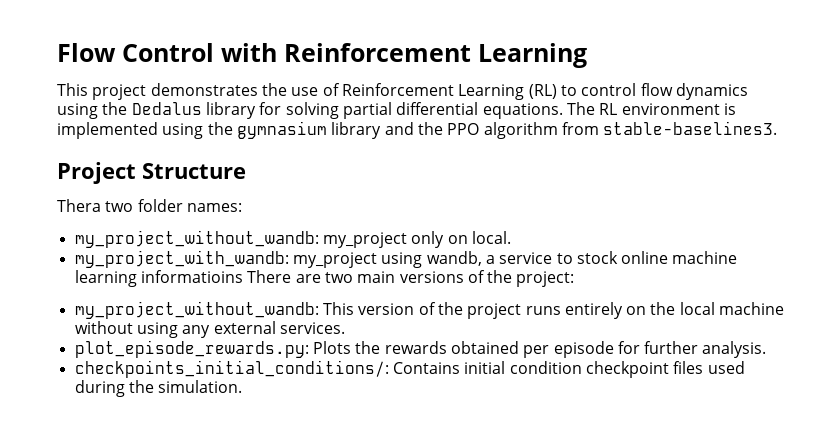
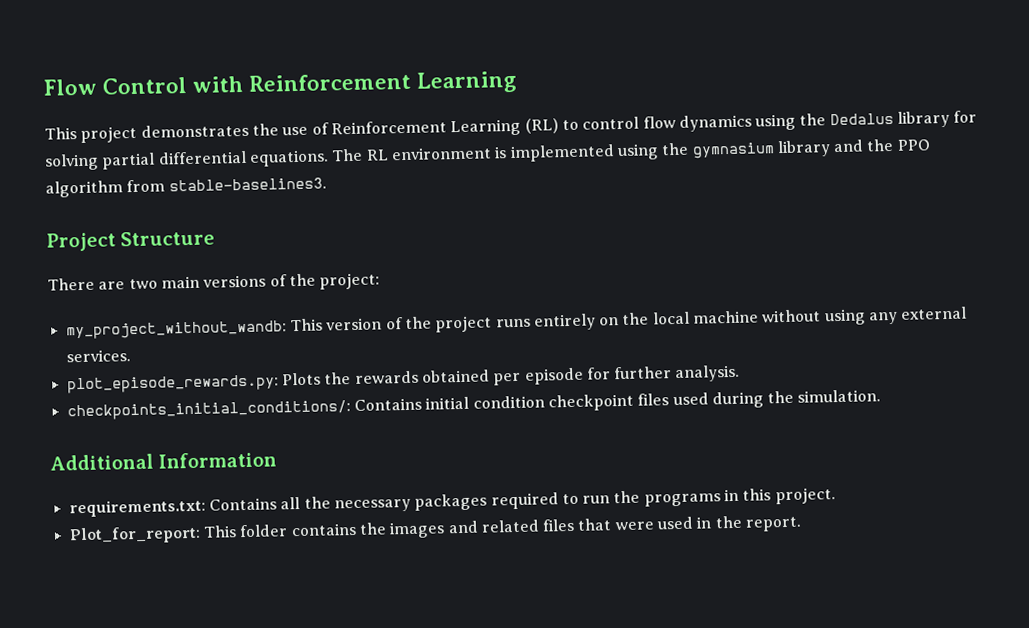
[57,199,242,212] [74,230,511,248] [74,250,738,268] [74,270,243,287] Thera two folder names: // my_project_without_wandb: my_project only on local. // my_project_with_wandb: my_project using wandb, a service to stock online machine learning informatioins -> (216, 238) none
(243, 386) none -> [50,451,278,471] [68,487,836,518] [68,515,803,545] // Additional Information // requirements.txt: Contains all the necessary packages required to run the programs in this project. // Plot_for_report: This folder contains the images and related files that were used in the report.

